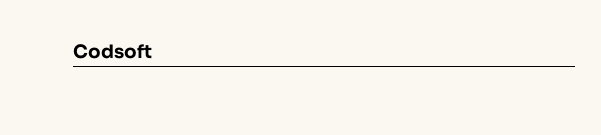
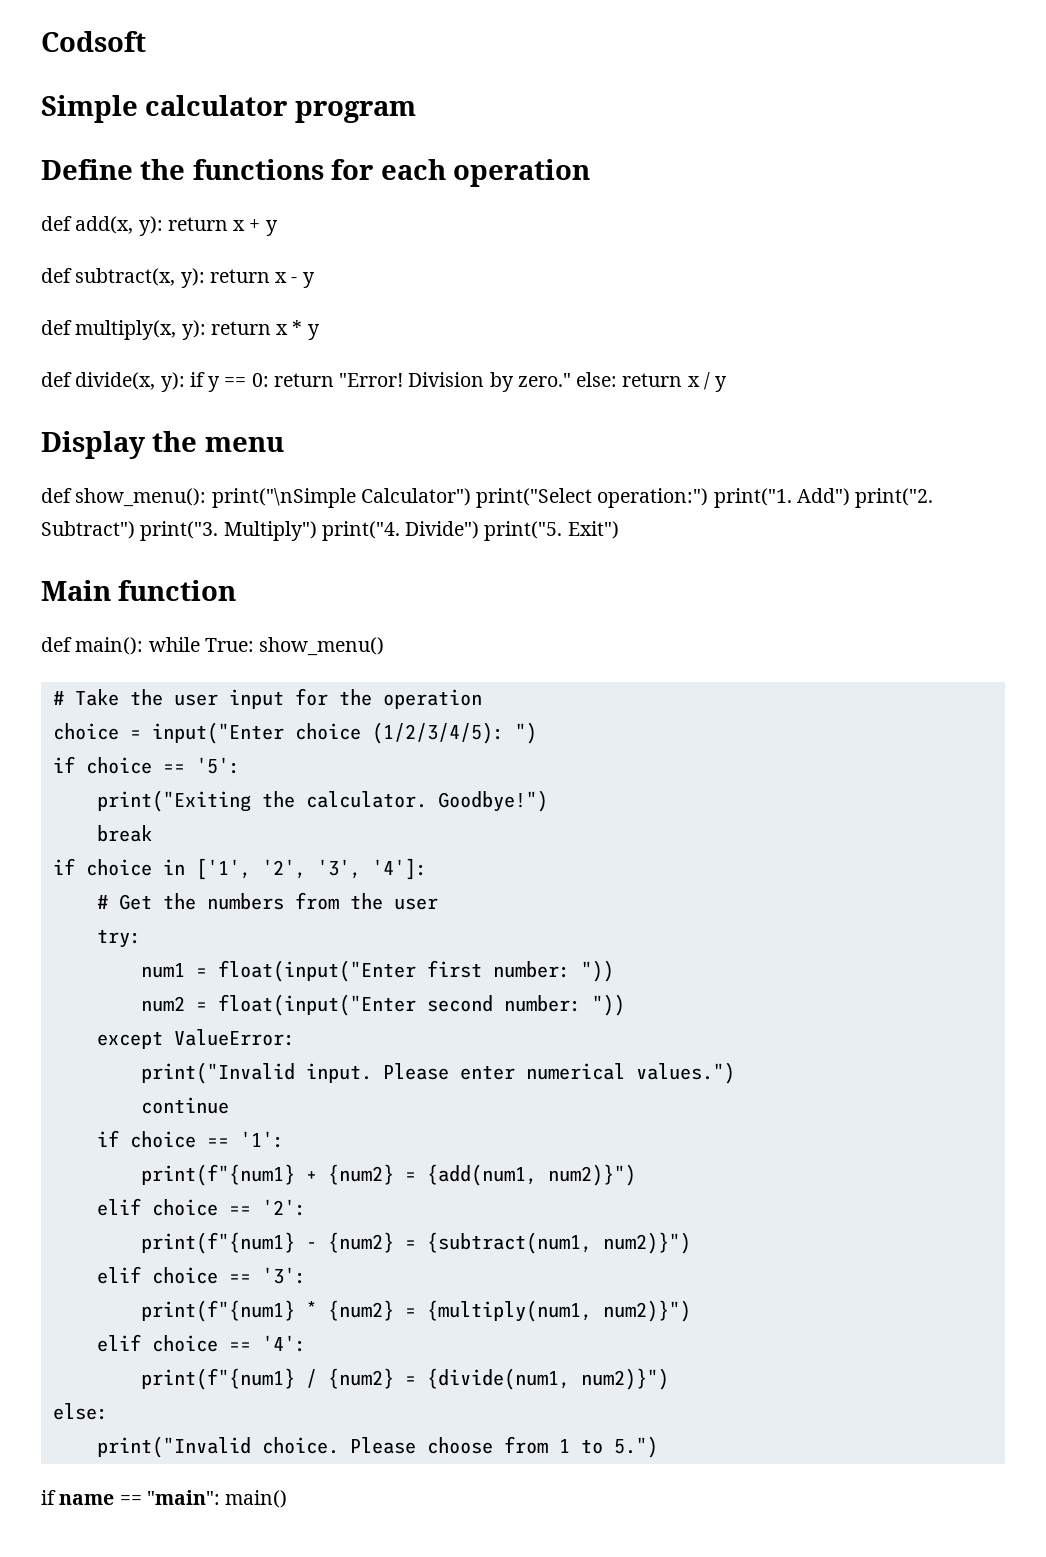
(152, 51) none -> [41,95,416,123] [41,159,591,187] [41,216,278,236] [41,268,315,288] [41,320,320,340] [41,372,728,392] [41,431,284,459] [41,488,934,508] [41,521,619,541] [41,580,237,601] [41,637,385,656] [52,688,482,709] [52,722,537,744] [52,756,240,774] [96,790,548,812] [96,825,152,842] [52,858,427,880] [96,892,438,910] [96,929,141,948] [140,960,614,982] [140,994,625,1016] [96,1029,295,1049] [140,1062,735,1084] [140,1097,229,1114] [96,1130,284,1148] [140,1164,636,1186] [96,1198,306,1216] [140,1232,691,1254] [96,1266,306,1284] [140,1300,691,1322] [96,1334,306,1352] [140,1368,669,1390] [52,1403,108,1420] [96,1436,658,1458] [41,1490,288,1508] // Simple calculator program // Define the functions for each operation // def add(x, y): return x + y // def subtract(x, y): return x - y // def multiply(x, y): return x * y // def divide(x, y): if y == 0: return "Error! Division by zero." else: return x / y // Display the menu // def show_menu(): print("\nSimple Calculator") print("Select operation:") print("1. Add") print("2. Subtract") print("3. Multiply") print("4. Divide") print("5. Exit") // Main function // def main(): while True: show_menu() // # Take the user input for the operation // choice = input("Enter choice (1/2/3/4/5): ") // if choice == '5': // print("Exiting the calculator. Goodbye!") // break // if choice in ['1', '2', '3', '4']: // # Get the numbers from the user // try: // num1 = float(input("Enter first number: ")) // num2 = float(input("Enter second number: ")) // except ValueError: // print("Invalid input. Please enter numerical values.") // continue // if choice == '1': // print(f"{num1} + {num2} = {add(num1, num2)}") // elif choice == '2': // print(f"{num1} - {num2} = {subtract(num1, num2)}") // elif choice == '3': // print(f"{num1} * {num2} = {multiply(num1, num2)}") // elif choice == '4': // print(f"{num1} / {num2} = {divide(num1, num2)}") // else: // print("Invalid choice. Please choose from 1 to 5.") // if name == "main": main()

